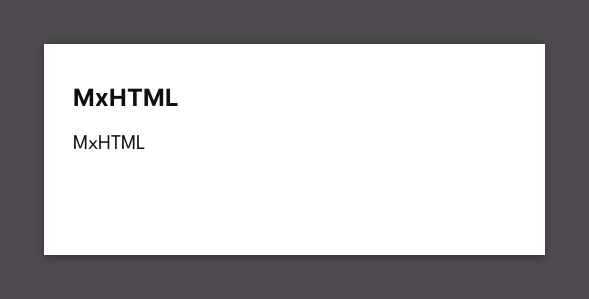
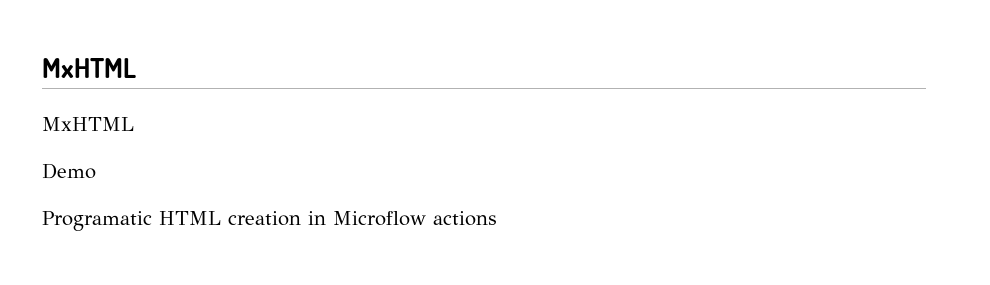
(146, 142) none -> [42,163,96,179] [42,211,496,231] // Demo // Programatic HTML creation in Microflow actions

